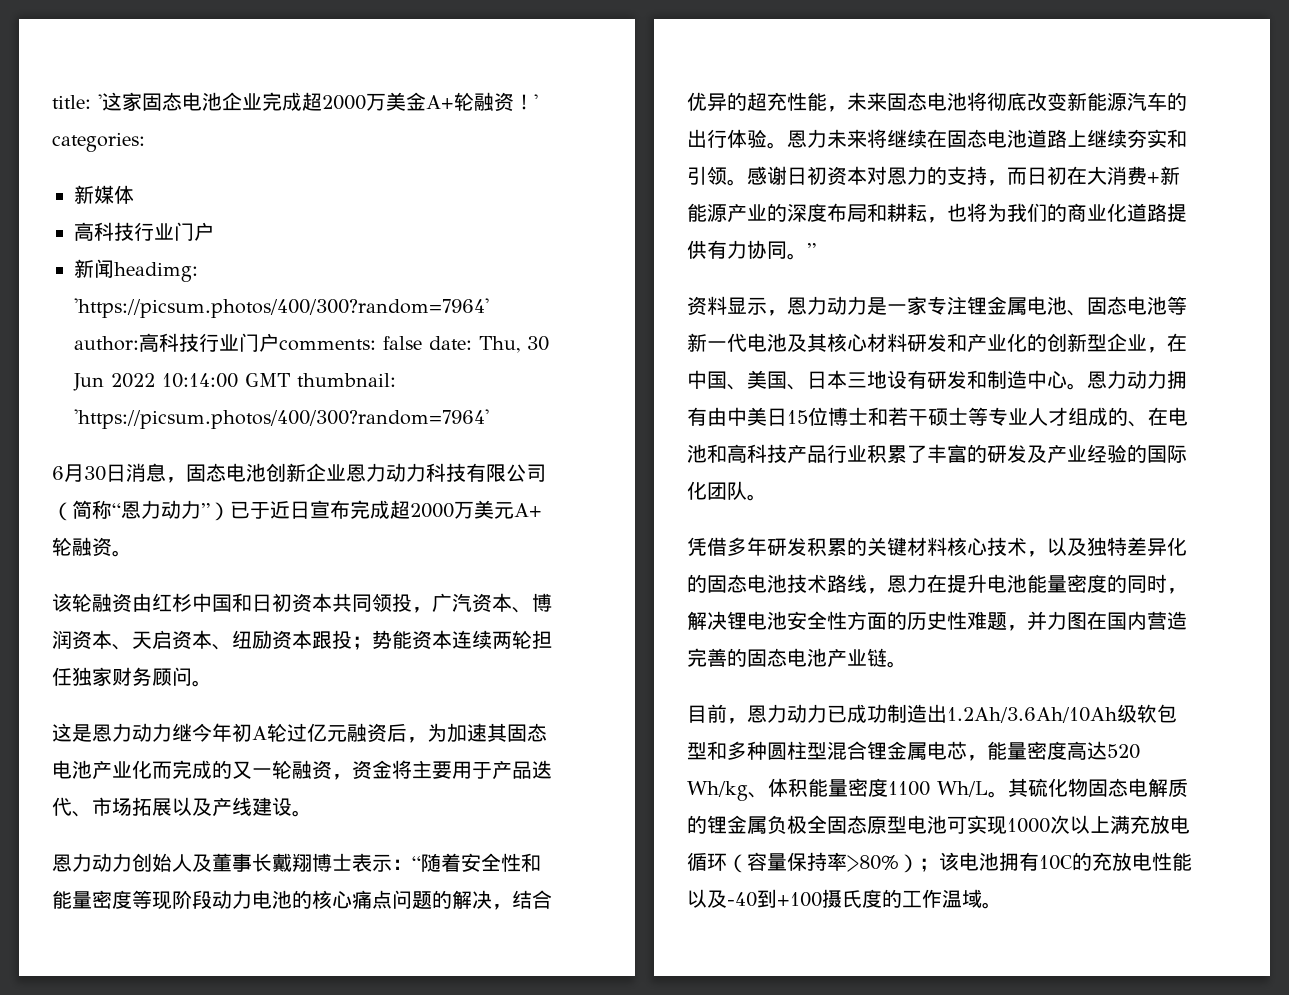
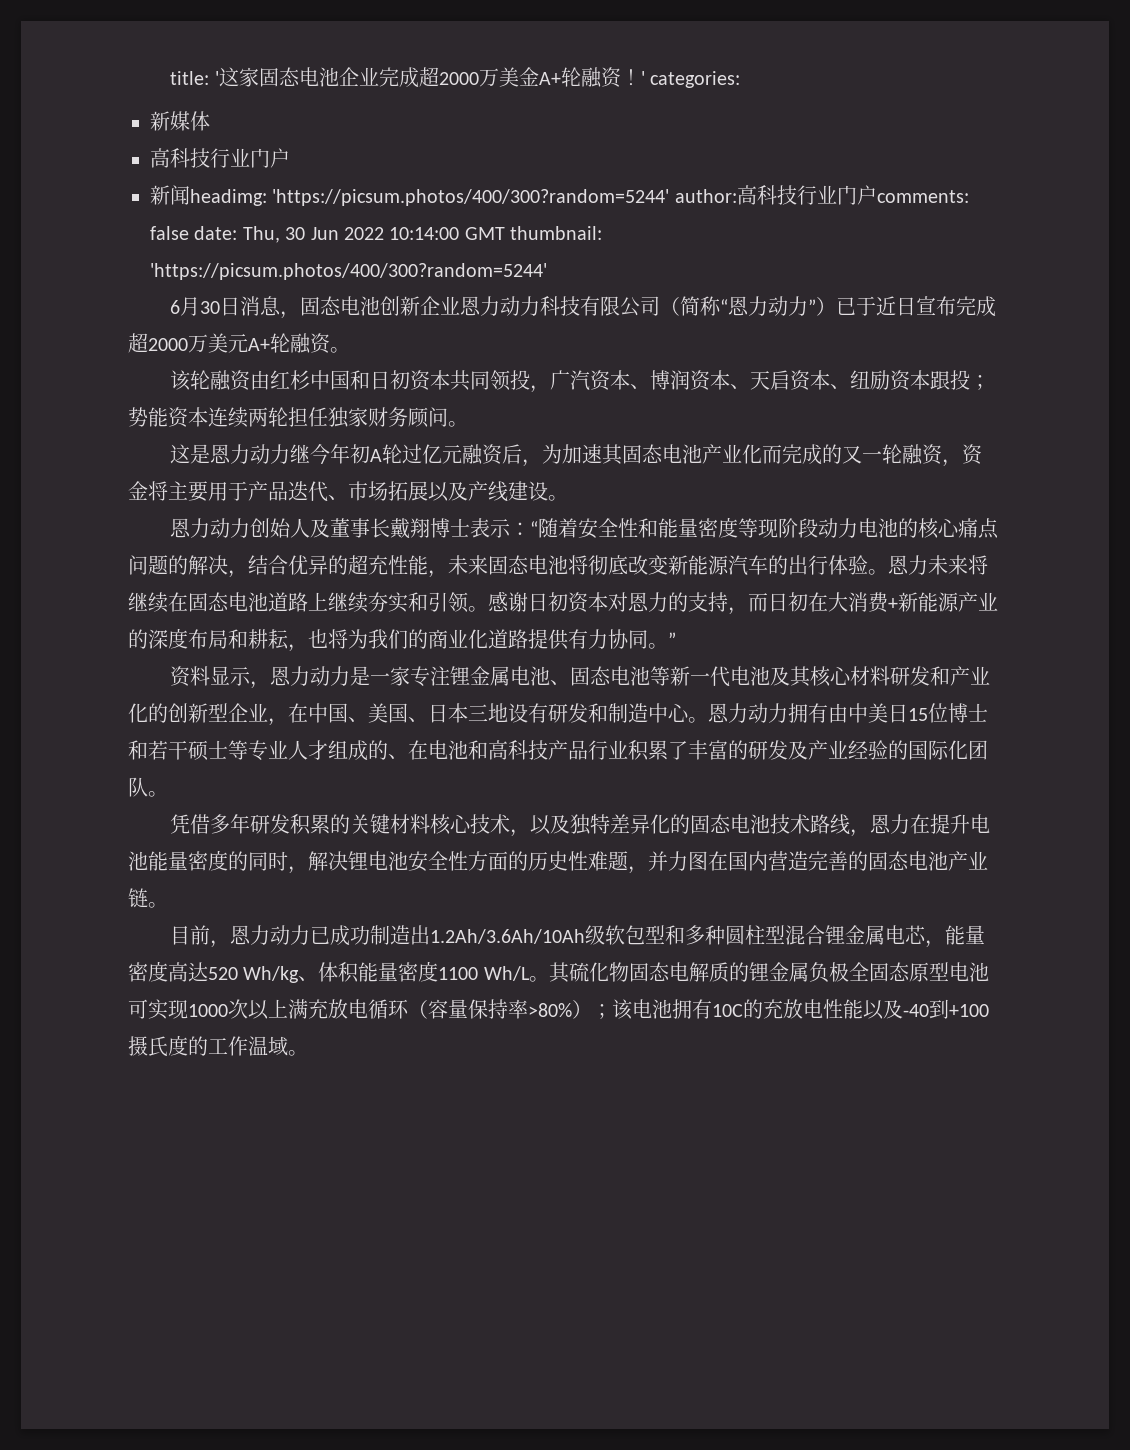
[74,298,489,318] 'https://picsum.photos/400/300?random=7964' -> [272,189,670,206] 'https://picsum.photos/400/300?random=5244'
[74,409,489,429] 'https://picsum.photos/400/300?random=7964' -> [150,263,547,280] 'https://picsum.photos/400/300?random=5244'

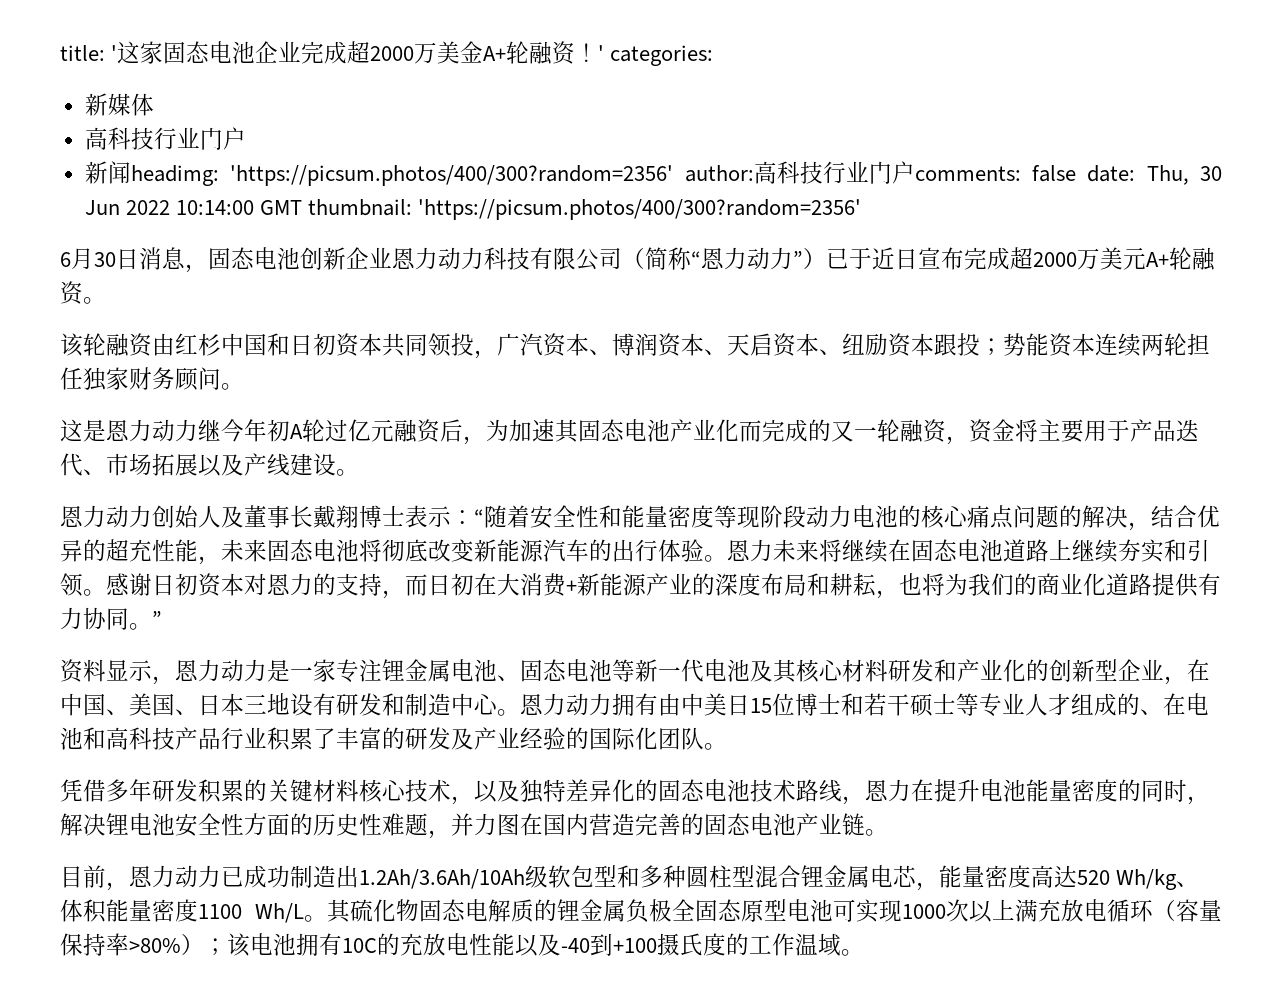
[272,189,670,206] 'https://picsum.photos/400/300?random=5244' -> [230,165,674,186] 'https://picsum.photos/400/300?random=2356'
[150,263,547,280] 'https://picsum.photos/400/300?random=5244' -> [418,199,862,220] 'https://picsum.photos/400/300?random=2356'

